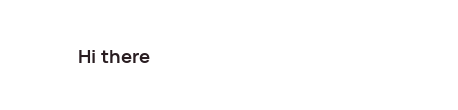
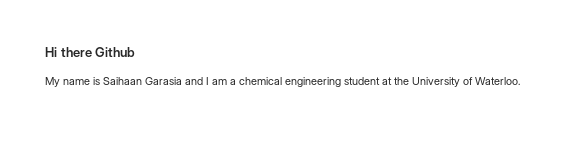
(150, 56) none -> [95,47,136,57] [45,77,520,87] Github // My name is Saihaan Garasia and I am a chemical engineering student at the University of Waterloo.

